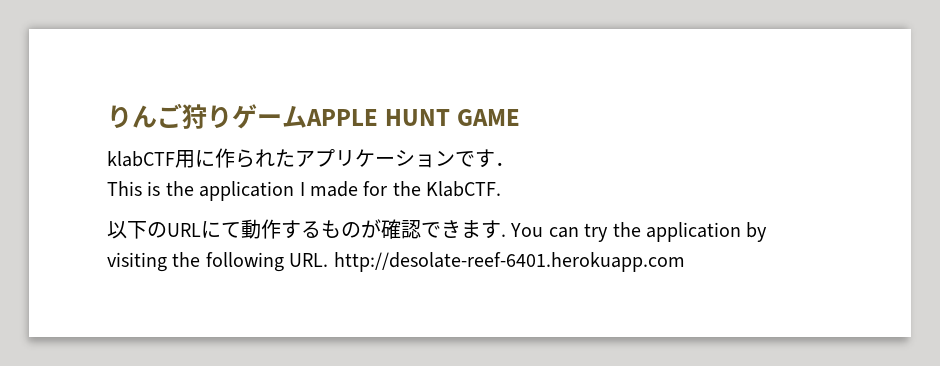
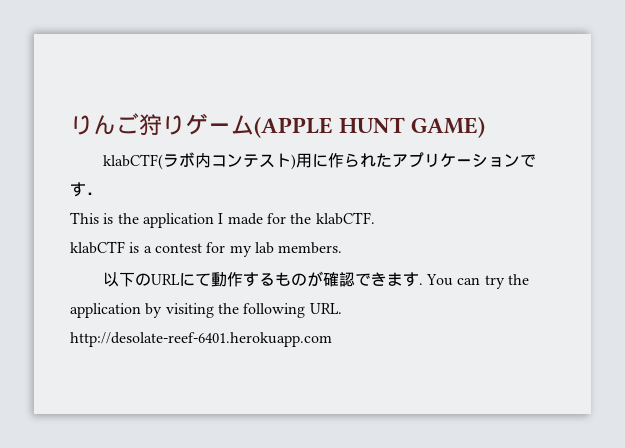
[306,109,520,126] [107,151,175,167] APPLE HUNT GAME // klabCTF -> [254,117,486,138] [102,152,296,170] (APPLE HUNT GAME) // klabCTF(ラボ内コンテスト)
[426,181,502,197] KlabCTF. -> [315,212,375,225] [70,241,343,257] klabCTF. // klabCTF is a contest for my lab members.

